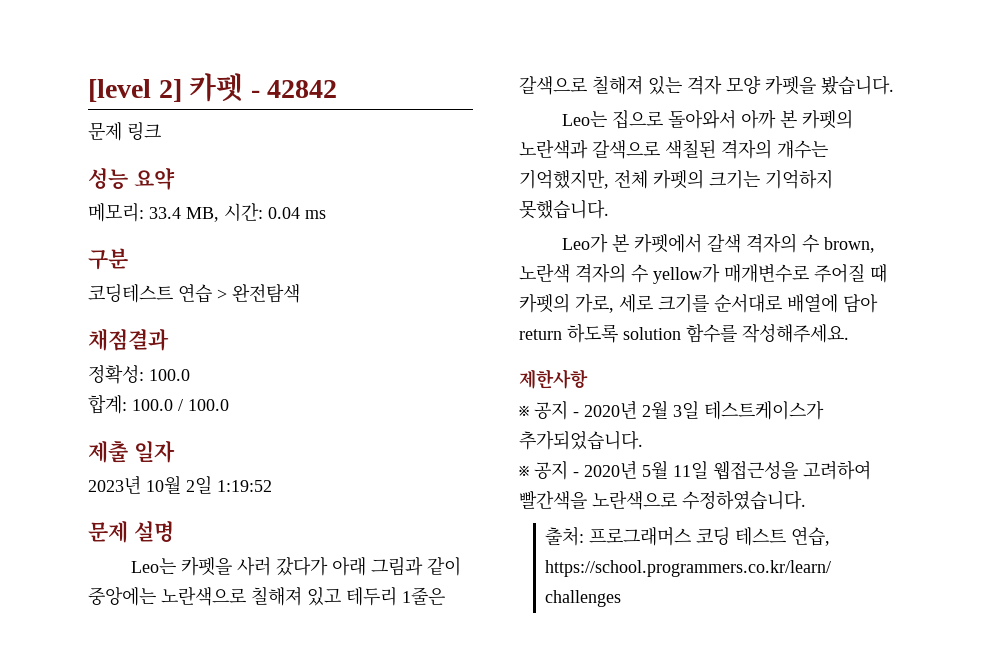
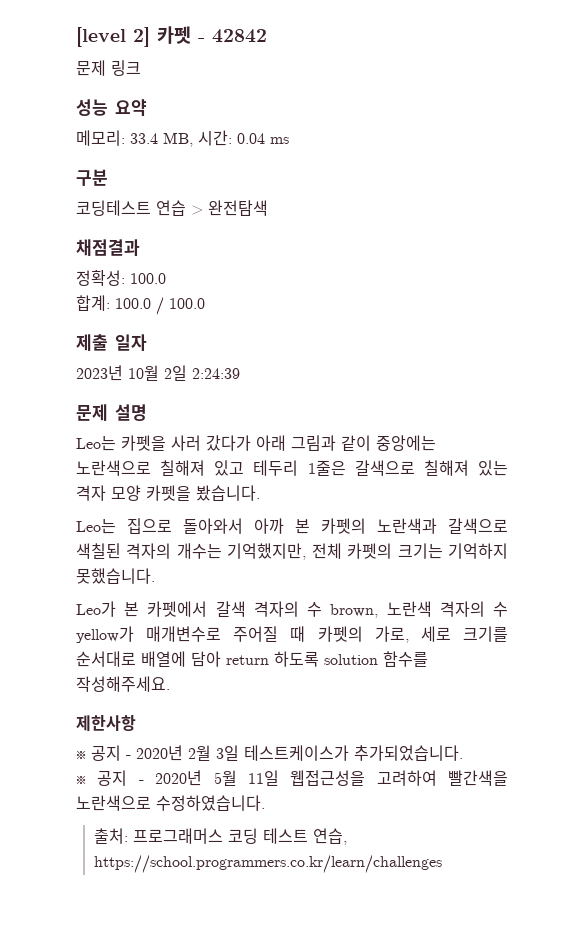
[217,480,272,492] 1:19:52 -> [192,368,240,379] 2:24:39

